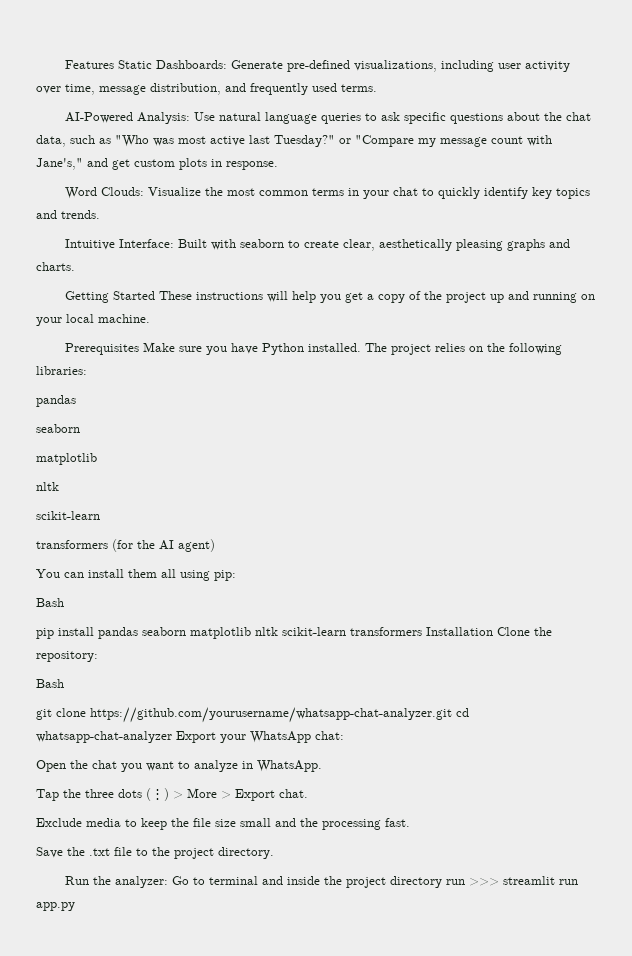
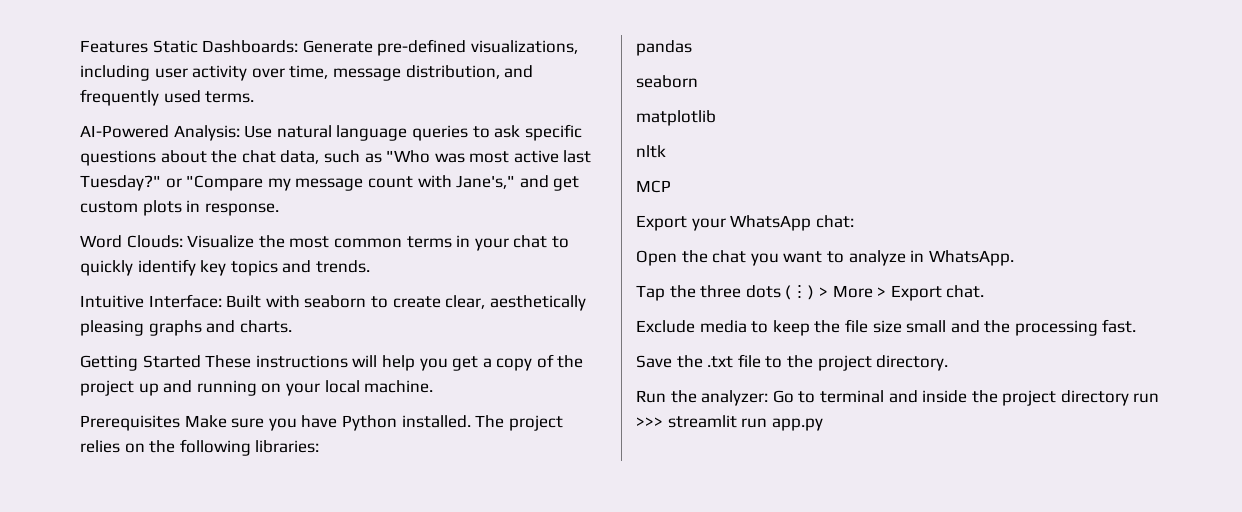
[36,511,100,520] [36,539,215,552] [36,569,236,581] [36,598,64,607] [36,627,552,639] [36,651,98,662] [36,679,64,688] [36,707,469,723] [36,731,172,743] scikit-learn // transformers (for the AI agent) // You can install them all using pip: // Bash // pip install pandas seaborn matplotlib nltk scikit-learn transformers Installation Clone the repository: // Bash // git clone https://github.com/yourusername/whatsapp-chat-analyzer.git cd whatsapp-chat-analyzer -> [636,180,671,193] MCP //

